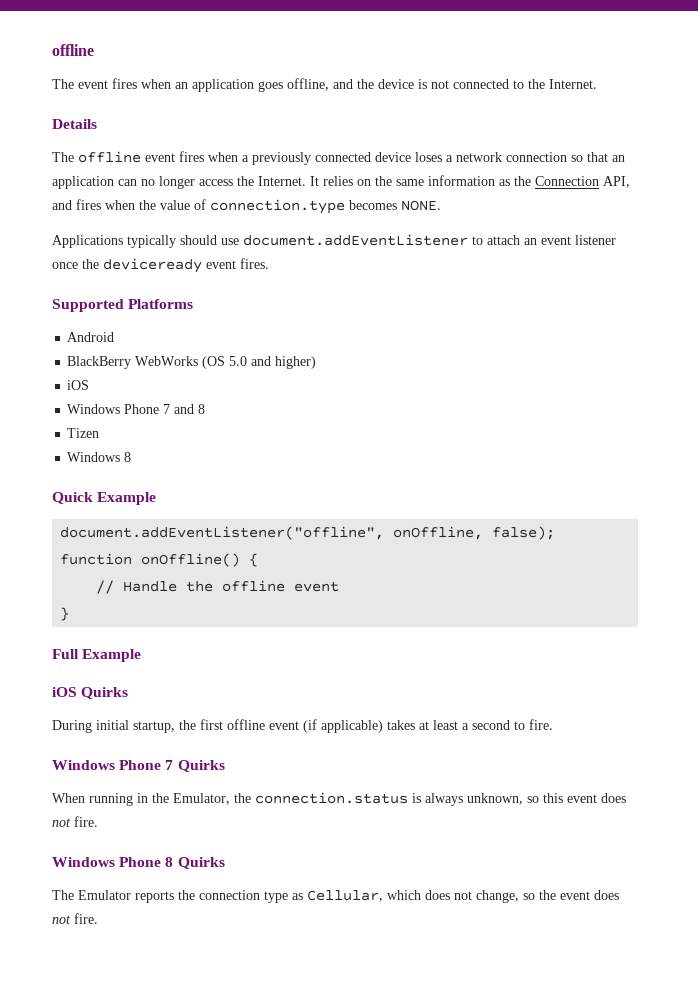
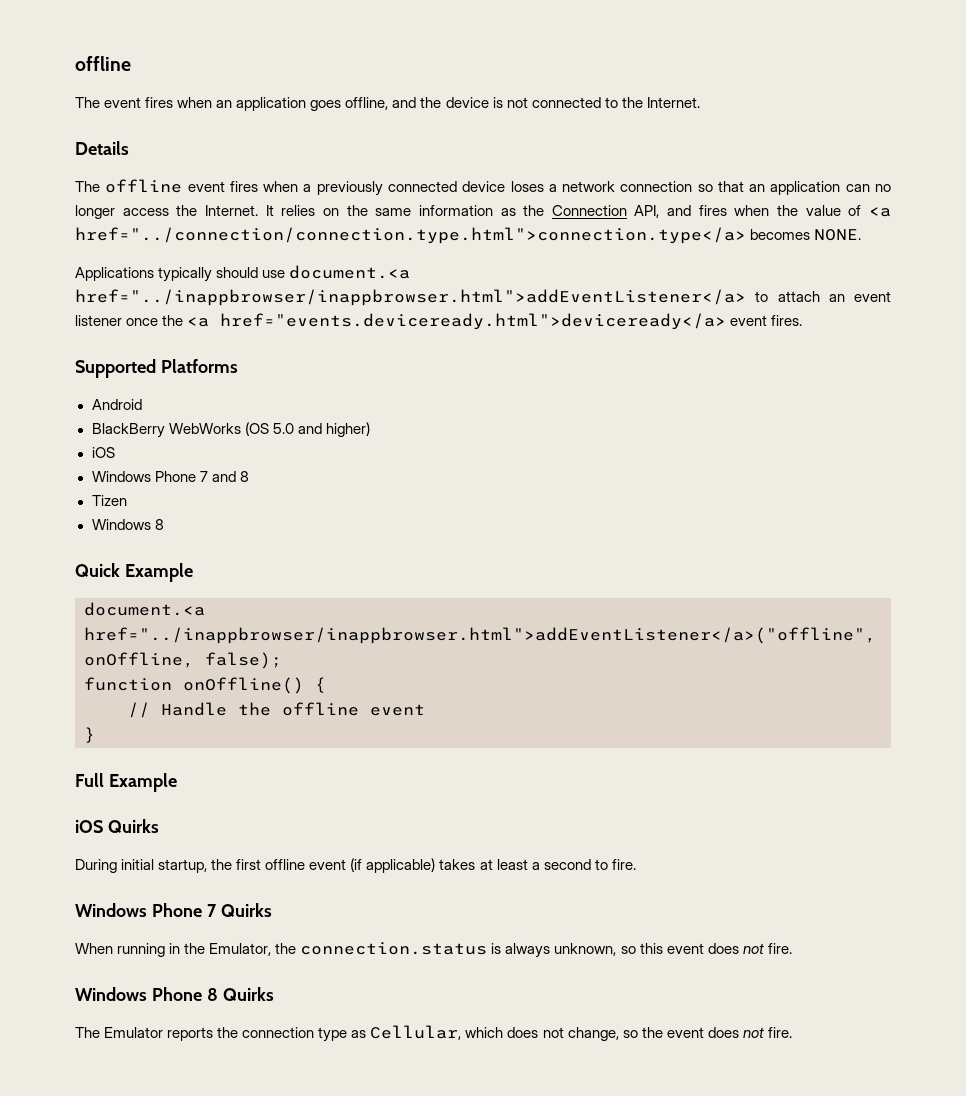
[210,199,345,214] connection.type -> [868,207,891,217] [75,227,746,244] <a href="../connection/connection.type.html">connection.type</a>
[243,234,468,246] document.addEventListener -> [289,265,411,279] [75,289,746,306] document.<a href="../inappbrowser/inappbrowser.html">addEventListener</a>
[103,258,202,273] deviceready -> [187,313,727,330] <a href="events.deviceready.html">deviceready</a>
[60,526,385,540] document.addEventListener("offline", -> [84,602,205,616] [84,627,876,644] document.<a href="../inappbrowser/inappbrowser.html">addEventListener</a>("offline",

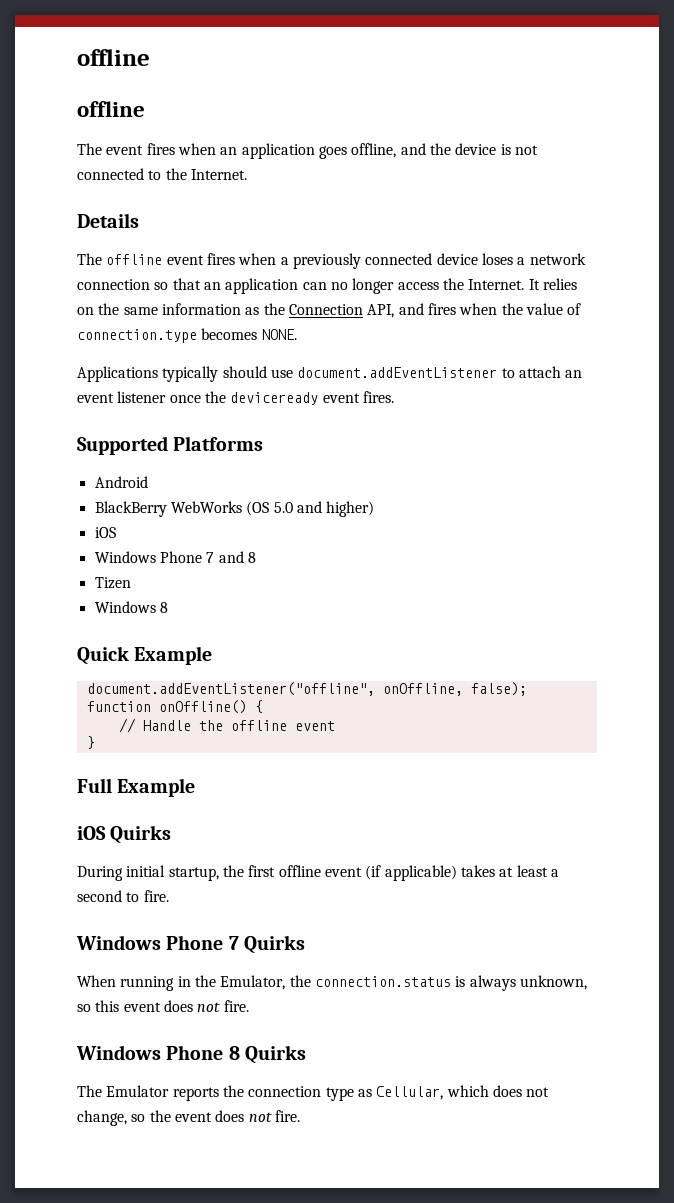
[75,56,131,71] offline -> [77,49,150,66] [77,101,145,117] offline // offline
[868,207,891,217] [75,227,746,244] <a href="../connection/connection.type.html">connection.type</a> -> [77,329,197,343] connection.type
[289,265,411,279] [75,289,746,306] document.<a href="../inappbrowser/inappbrowser.html">addEventListener</a> -> [297,367,498,378] document.addEventListener
[187,313,727,330] <a href="events.deviceready.html">deviceready</a> -> [230,392,319,405] deviceready
[84,602,205,616] [84,627,876,644] document.<a href="../inappbrowser/inappbrowser.html">addEventListener</a>("offline", -> [86,682,375,696] document.addEventListener("offline",

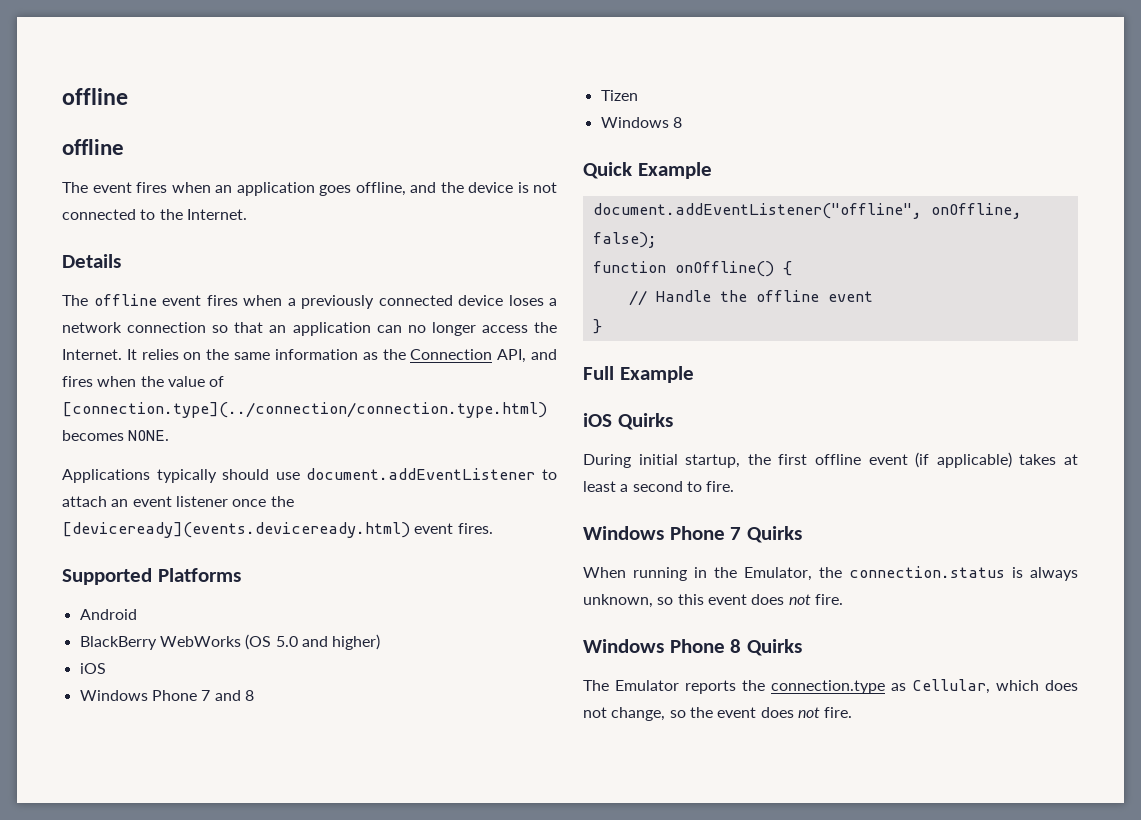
[77,329,197,343] connection.type -> [62,402,547,418] [connection.type](../connection/connection.type.html)
[230,392,319,405] deviceready -> [62,522,410,538] [deviceready](events.deviceready.html)
[248,1086,354,1101] connection type -> [771,680,885,694] connection.type

